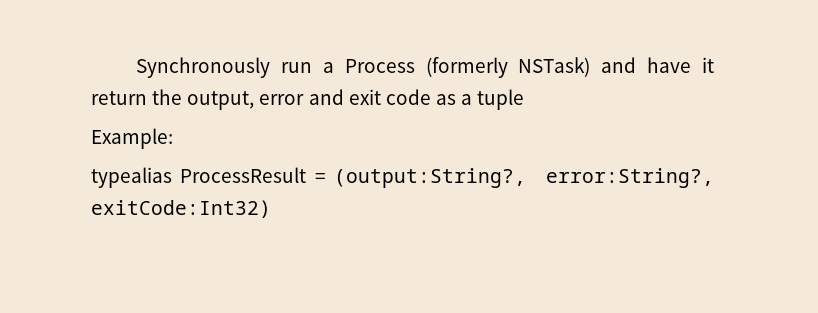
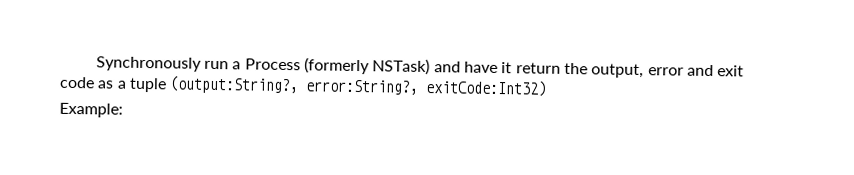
[91,128,173,149] [91,167,326,188] // Example: // typealias ProcessResult = -> (167, 85) none
(271, 209) none -> [59,102,123,118] // Example:

